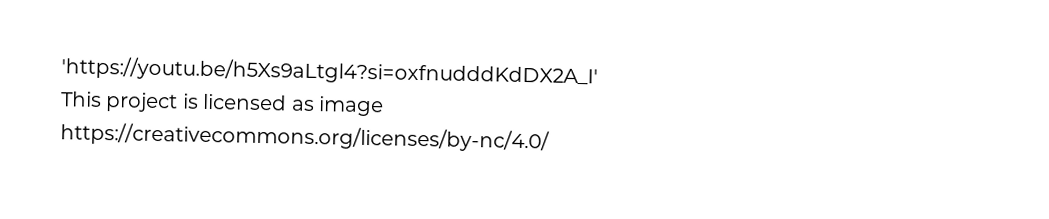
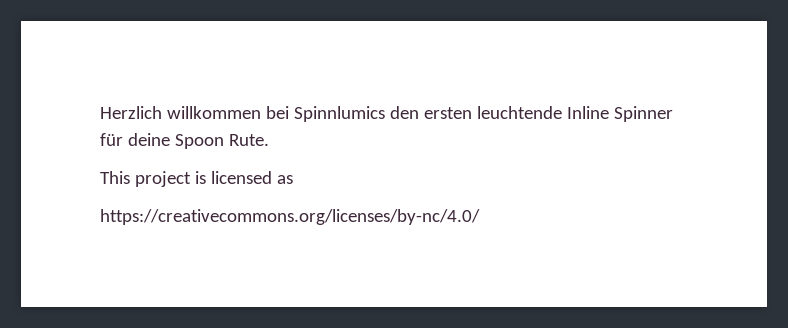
[61,56,598,88] 'https://youtu.be/h5Xs9aLtgl4?si=oxfnudddKdDX2A_I' -> [100,106,673,122] [100,133,269,149] Herzlich willkommen bei Spinnlumics den ersten leuchtende Inline Spinner für deine Spoon Rute.
[318,96,384,117] image -> (293, 179) none

